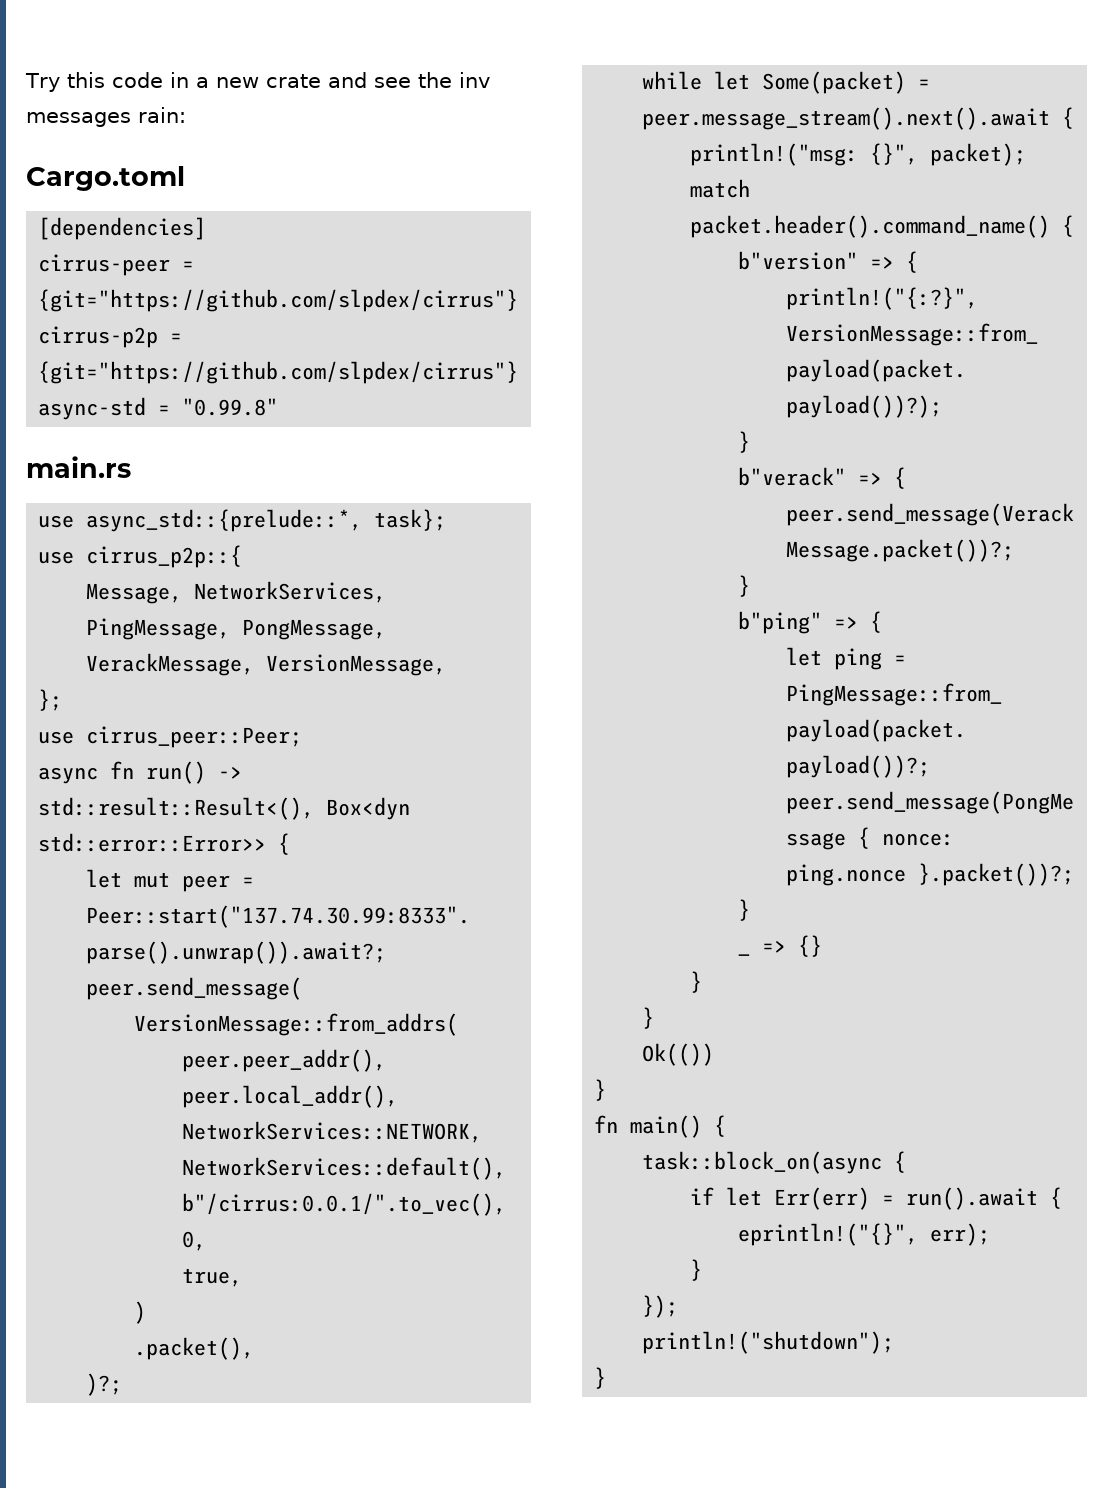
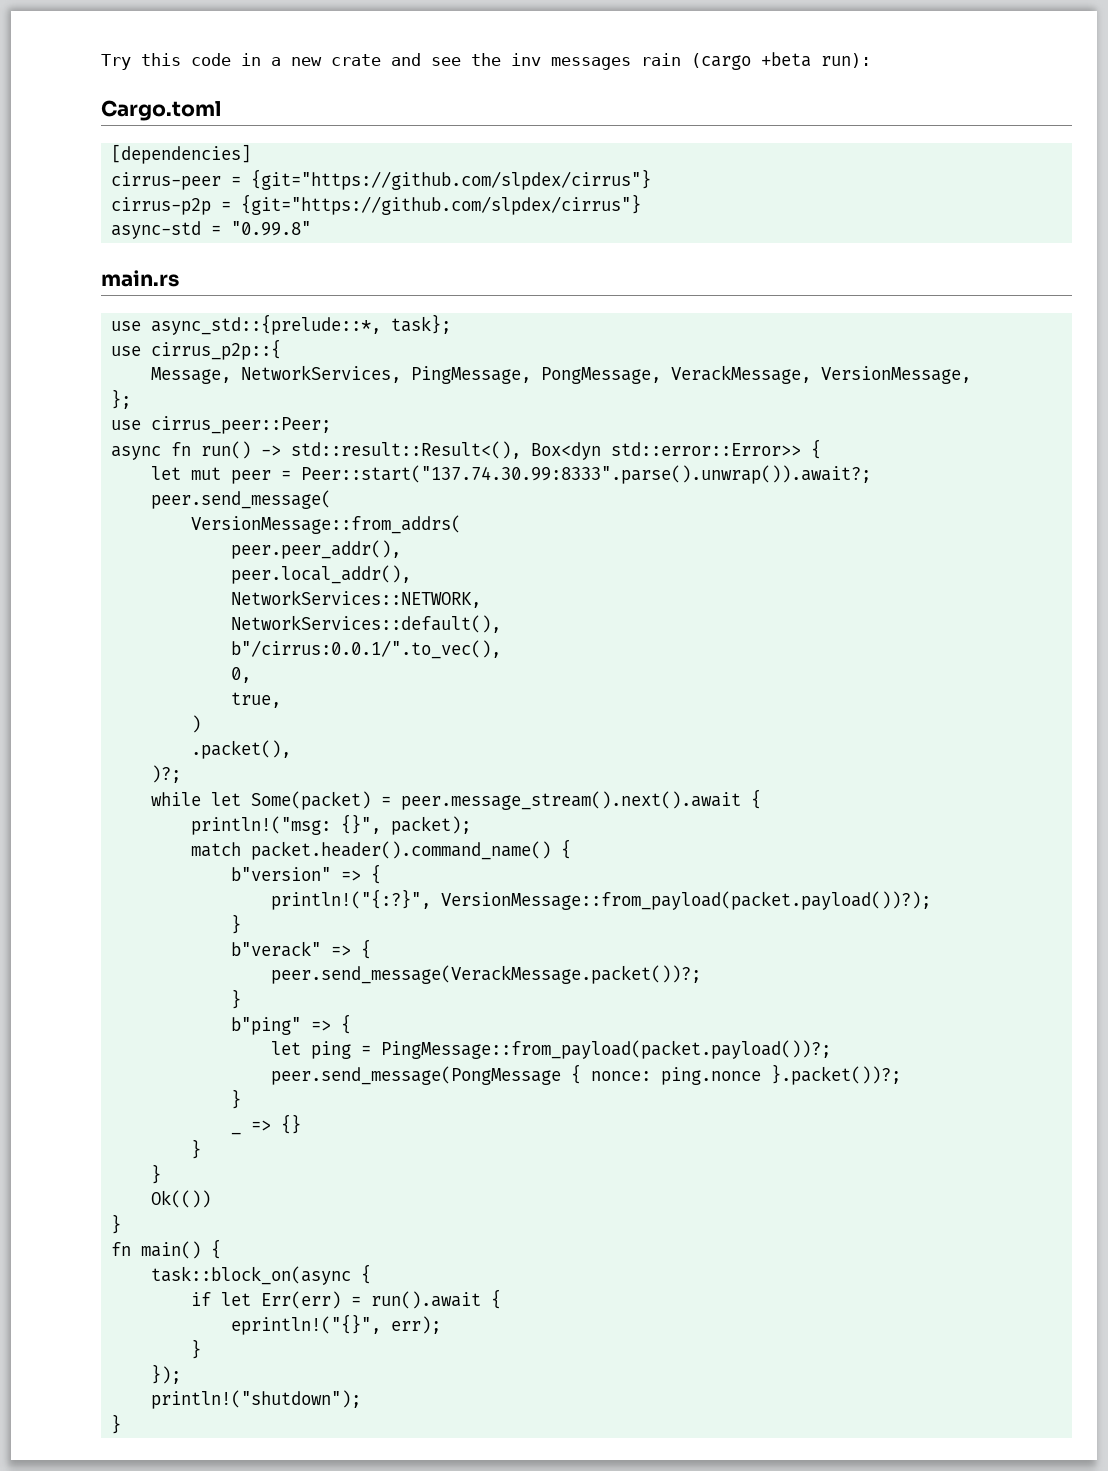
[138,107,186,123] rain: -> [641,52,871,70] rain (cargo +beta run):

